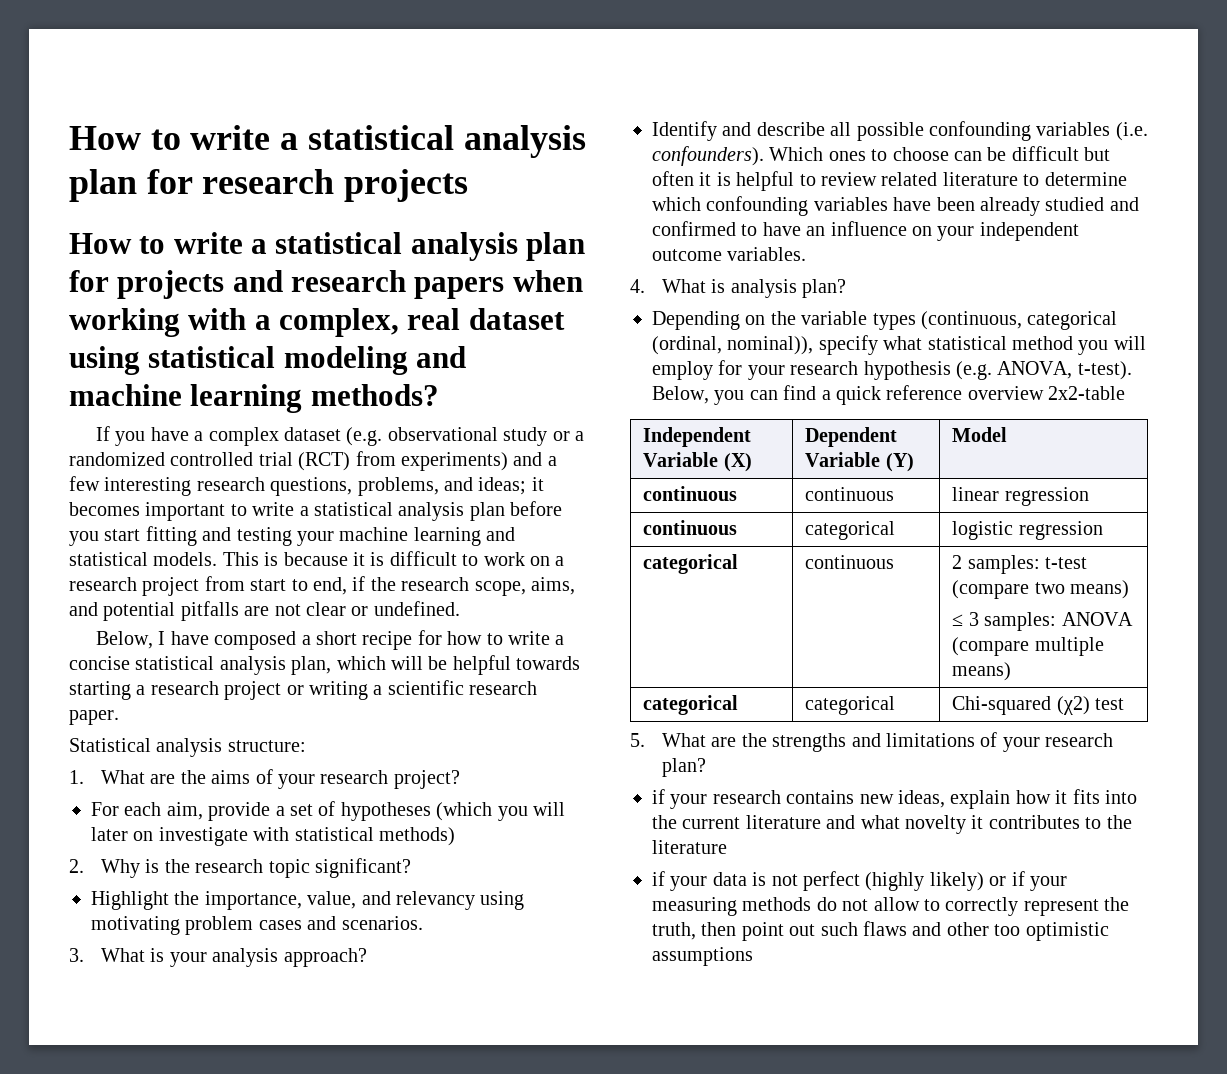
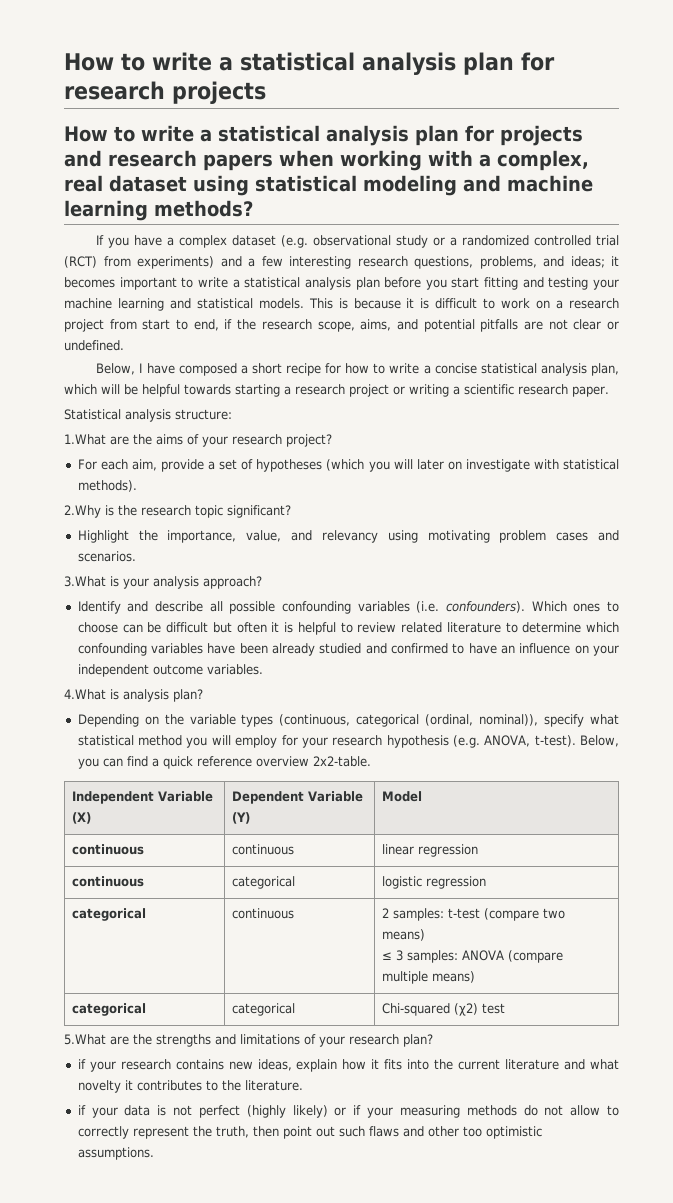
[69,770,146,784] 1. What -> [64,434,106,445] 1.What
[379,827,455,846] [69,859,141,878] methods) // 2. Why -> [77,480,137,492] [64,505,101,518] methods). // 2.Why
[69,948,146,962] 3. What -> [64,576,106,587] 3.What
[630,279,707,293] 4. What -> [64,689,106,700] 4.What
[1048,386,1126,400] 2x2-table -> [312,756,371,767] 2x2-table.
[630,733,707,747] 5. What -> [64,1034,106,1045] 5.What
[652,840,727,854] literature -> [244,1080,303,1091] literature.
[652,947,753,966] assumptions -> [77,1147,154,1160] assumptions.

